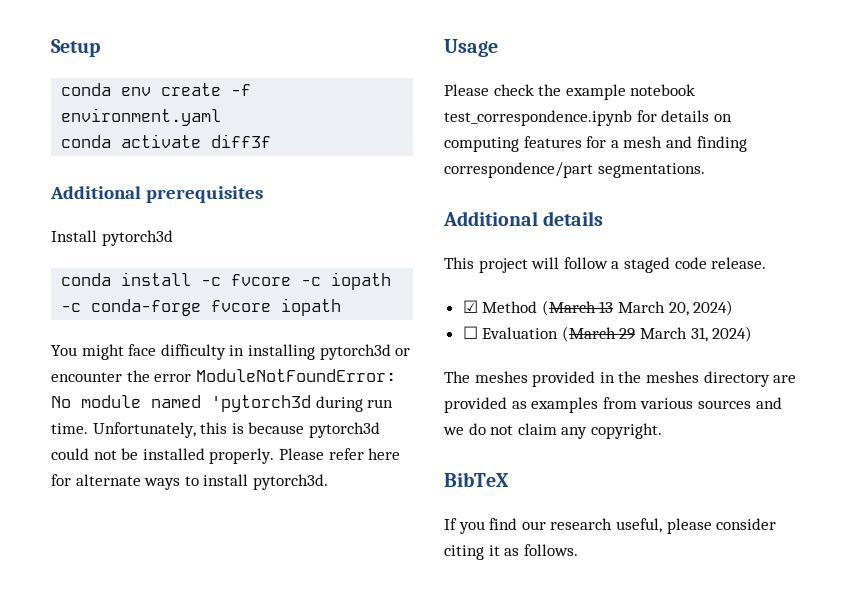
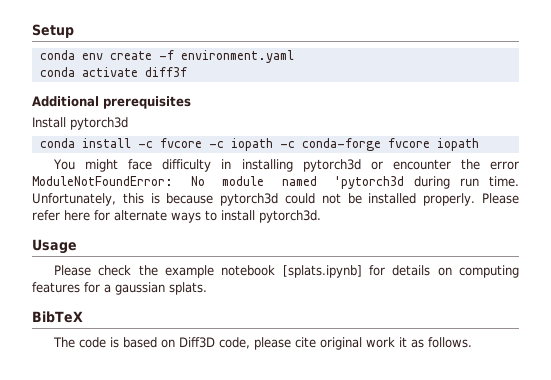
[444,110,632,126] test_correspondence.ipynb -> [282,265,362,278] [splats.ipynb]
[623,136,747,152] [444,162,705,178] [443,211,604,226] [444,257,767,273] [462,300,734,316] [462,326,753,342] [444,371,797,387] [444,397,782,413] [443,423,662,439] [444,472,509,487] [444,518,777,534] [444,545,484,560] mesh and finding correspondence/part segmentations. // Additional details // This project will follow a staged code release. // ☑ Method (March 13 March 20, 2024) // ☐ Evaluation (March 29 March 31, 2024) // The meshes provided in the meshes directory are provided as examples from various sources and we do not claim any copyright. // BibTeX // If you find our research useful, please consider citing -> [115,282,207,295] [32,311,83,323] [53,337,396,350] gaussian splats. // BibTeX // The code is based on Diff3D code, please cite original work

